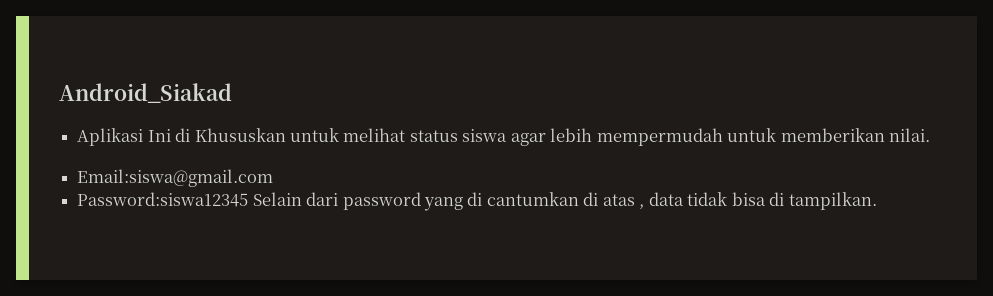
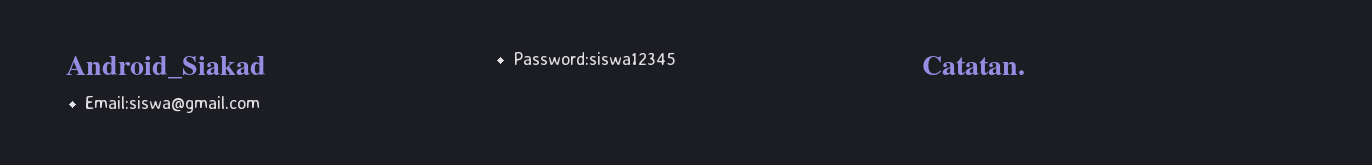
[77,128,931,146] [77,169,274,187] [77,192,877,211] Aplikasi Ini di Khususkan untuk melihat status siswa agar lebih mempermudah untuk memberikan nilai. // Email:siswa@gmail.com // Password:siswa12345 Selain dari password yang di cantumkan di atas , data tidak bisa di tampilkan. -> [85,96,261,113] [513,52,677,65] [922,56,1025,75] Email:siswa@gmail.com // Password:siswa12345 // Catatan.

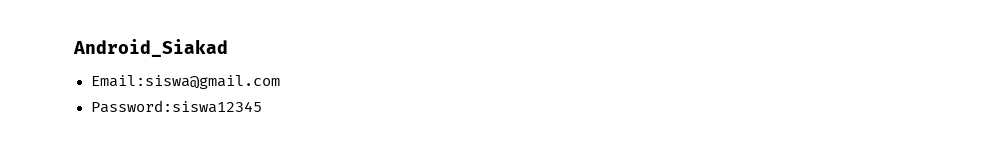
[922,56,1025,75] // Catatan. -> (262, 106) none

